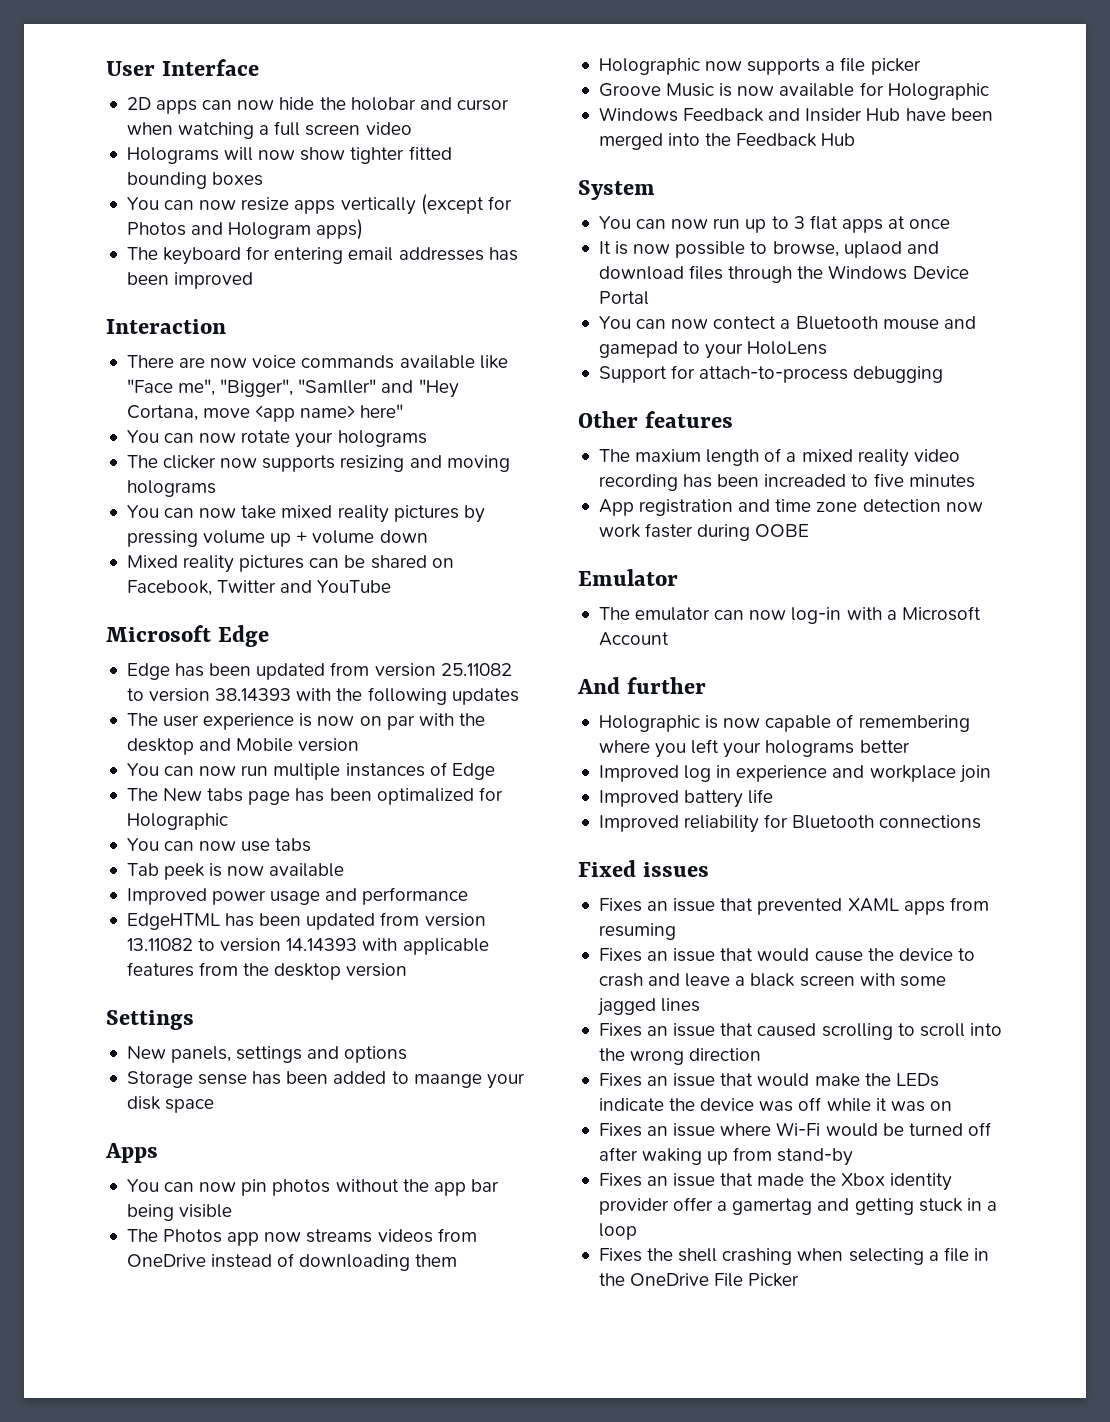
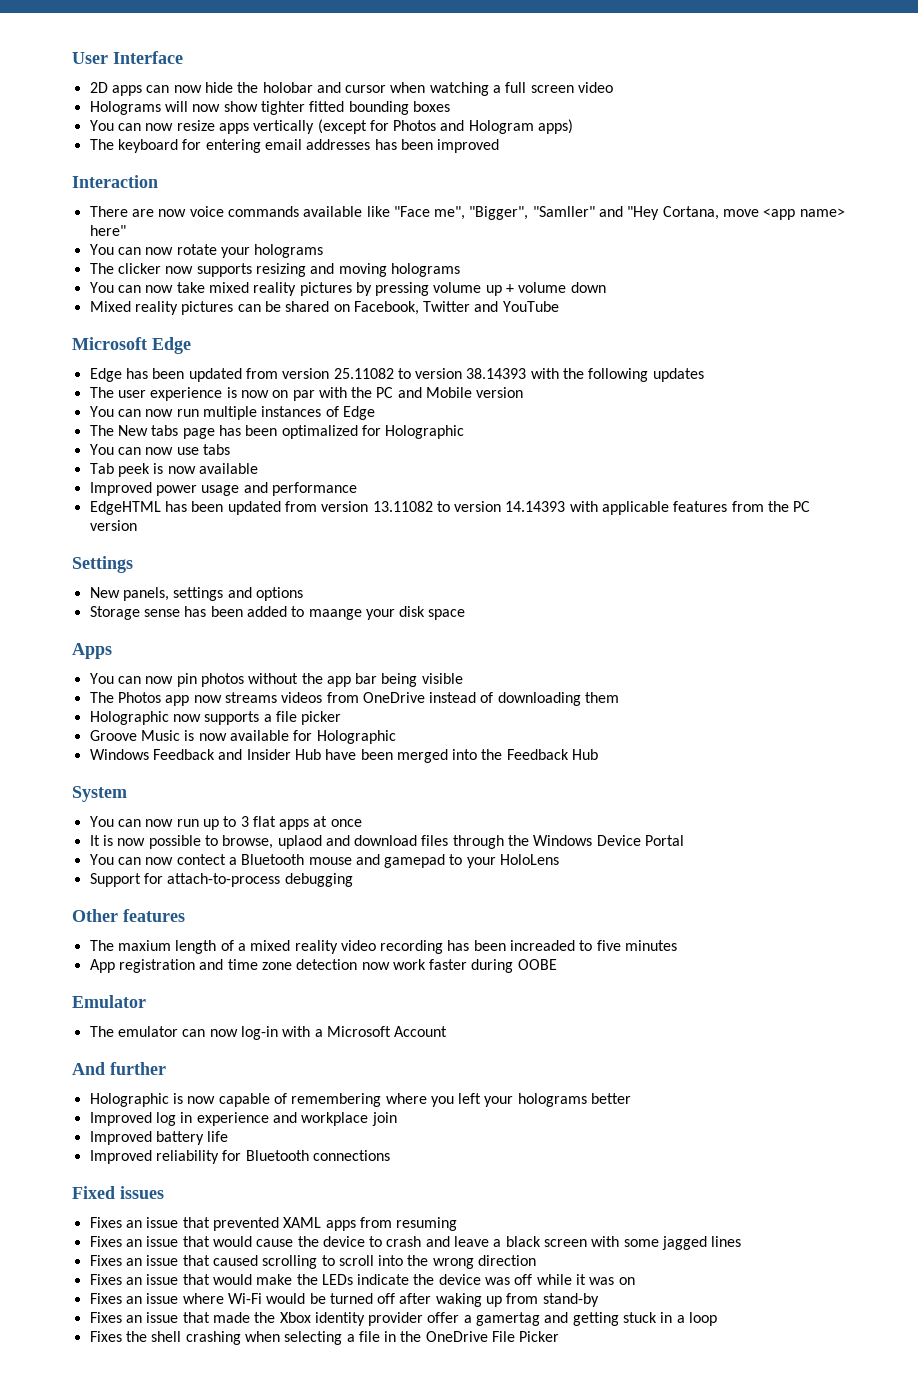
[126,738,194,755] desktop -> [376,387,394,398] PC
[274,963,342,980] desktop -> [793,501,811,512] PC

